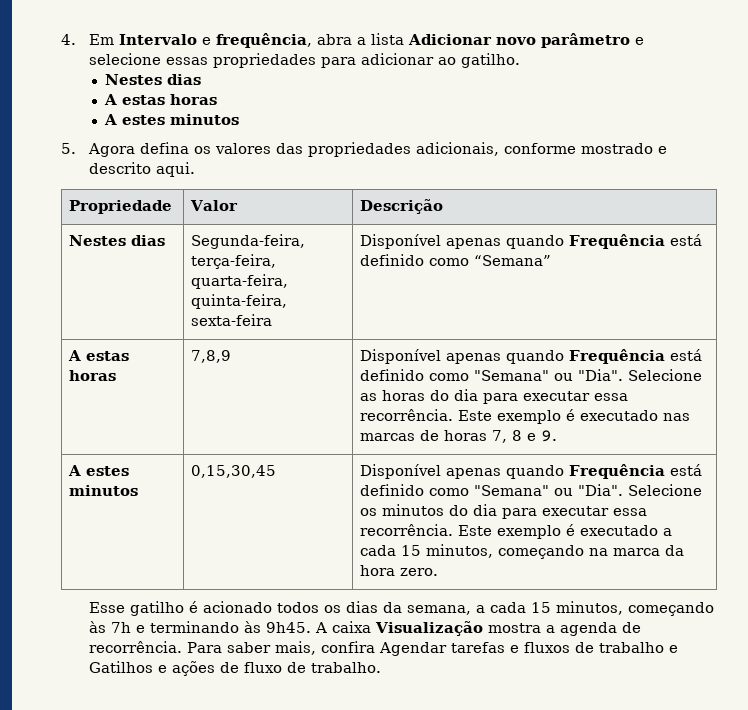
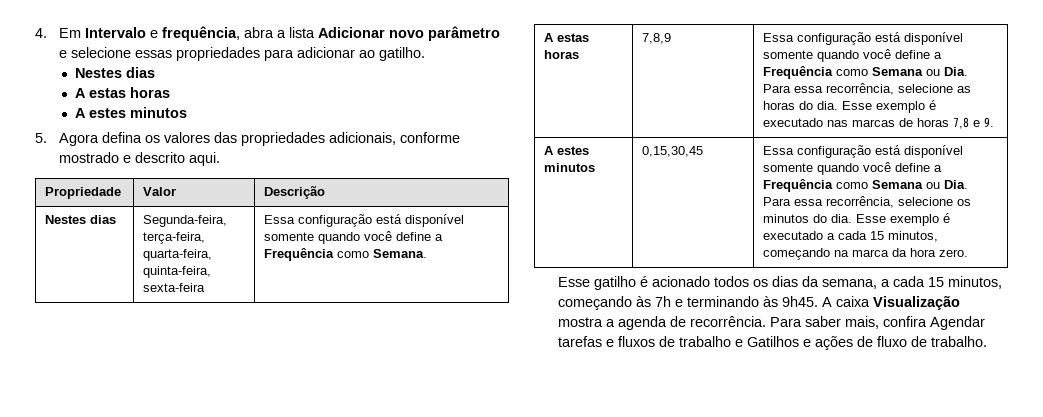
[359,234,702,249] [359,254,551,266] [67,350,129,361] [68,370,116,381] [190,350,231,363] [359,349,702,364] [359,369,702,381] [359,389,628,404] [359,409,492,421] Disponível apenas quando Frequência está definido como “Semana” // A estas horas | 7,8,9 | Disponível apenas quando Frequência está definido como "Semana" ou "Dia". Selecione as horas do dia para executar essa recorrência. Este -> [264,214,465,227] [264,231,444,244] [264,248,428,261] [544,33,590,42] [544,50,580,59] [642,33,672,44] [763,32,964,45] [763,49,943,62] [763,66,969,79] [763,83,972,95] [763,101,873,110] Essa configuração está disponível somente quando você define a Frequência como Semana. // A estas horas | 7,8,9 | Essa configuração está disponível somente quando você define a Frequência como Semana ou Dia. Para essa recorrência, selecione as horas do dia. Esse
[491,430,522,443] 7, 8 -> [953,117,970,129] 7,8
[359,464,702,479] [359,484,702,496] [359,504,647,519] [359,524,492,536] Disponível apenas quando Frequência está definido como "Semana" ou "Dia". Selecione os minutos do dia para executar essa recorrência. Este -> [763,145,964,158] [763,162,943,175] [763,179,969,192] [763,196,972,208] [763,214,887,223] Essa configuração está disponível somente quando você define a Frequência como Semana ou Dia. Para essa recorrência, selecione os minutos do dia. Esse

